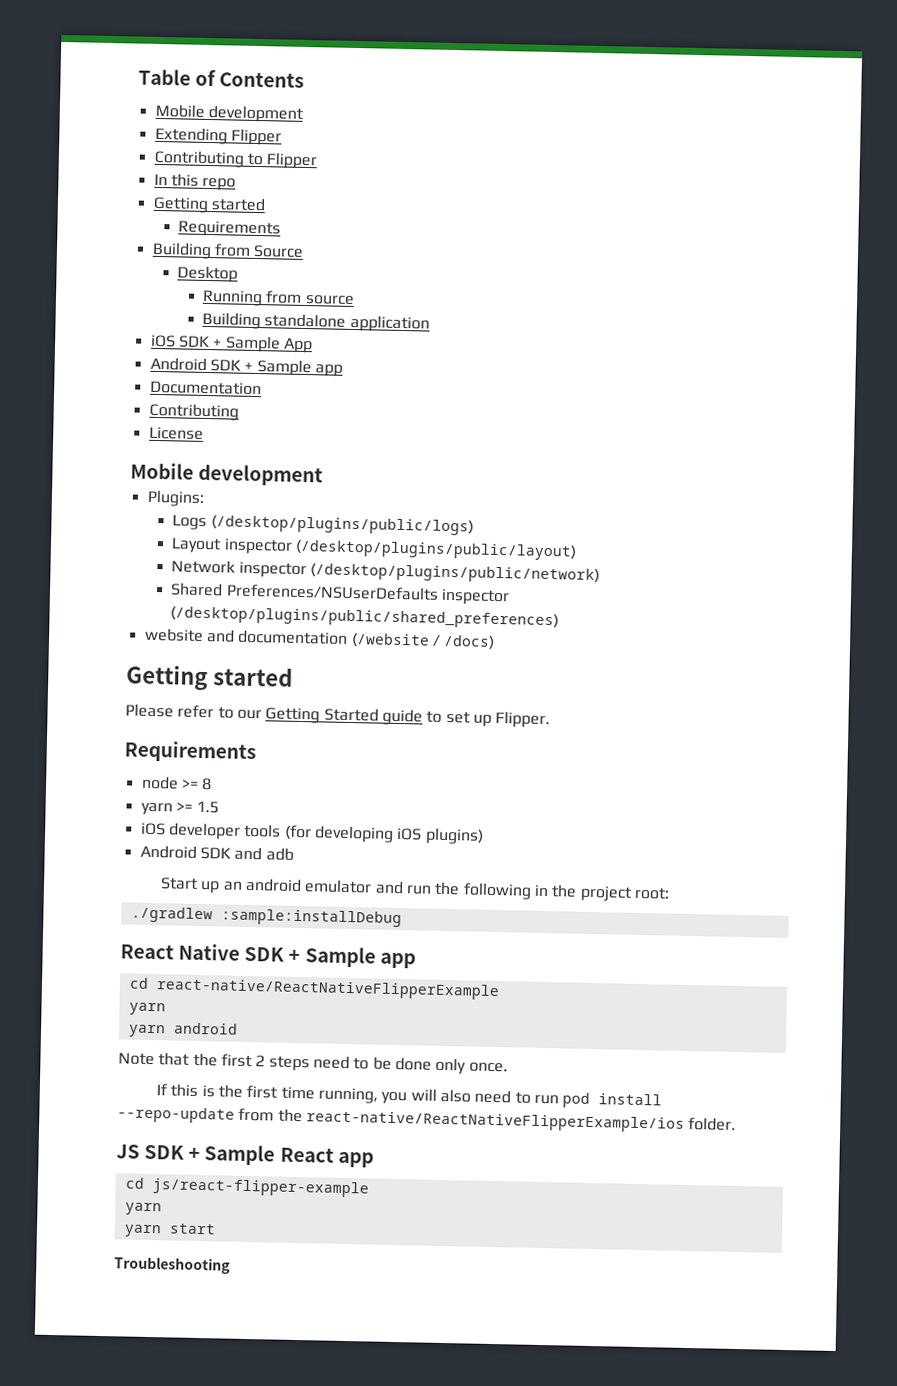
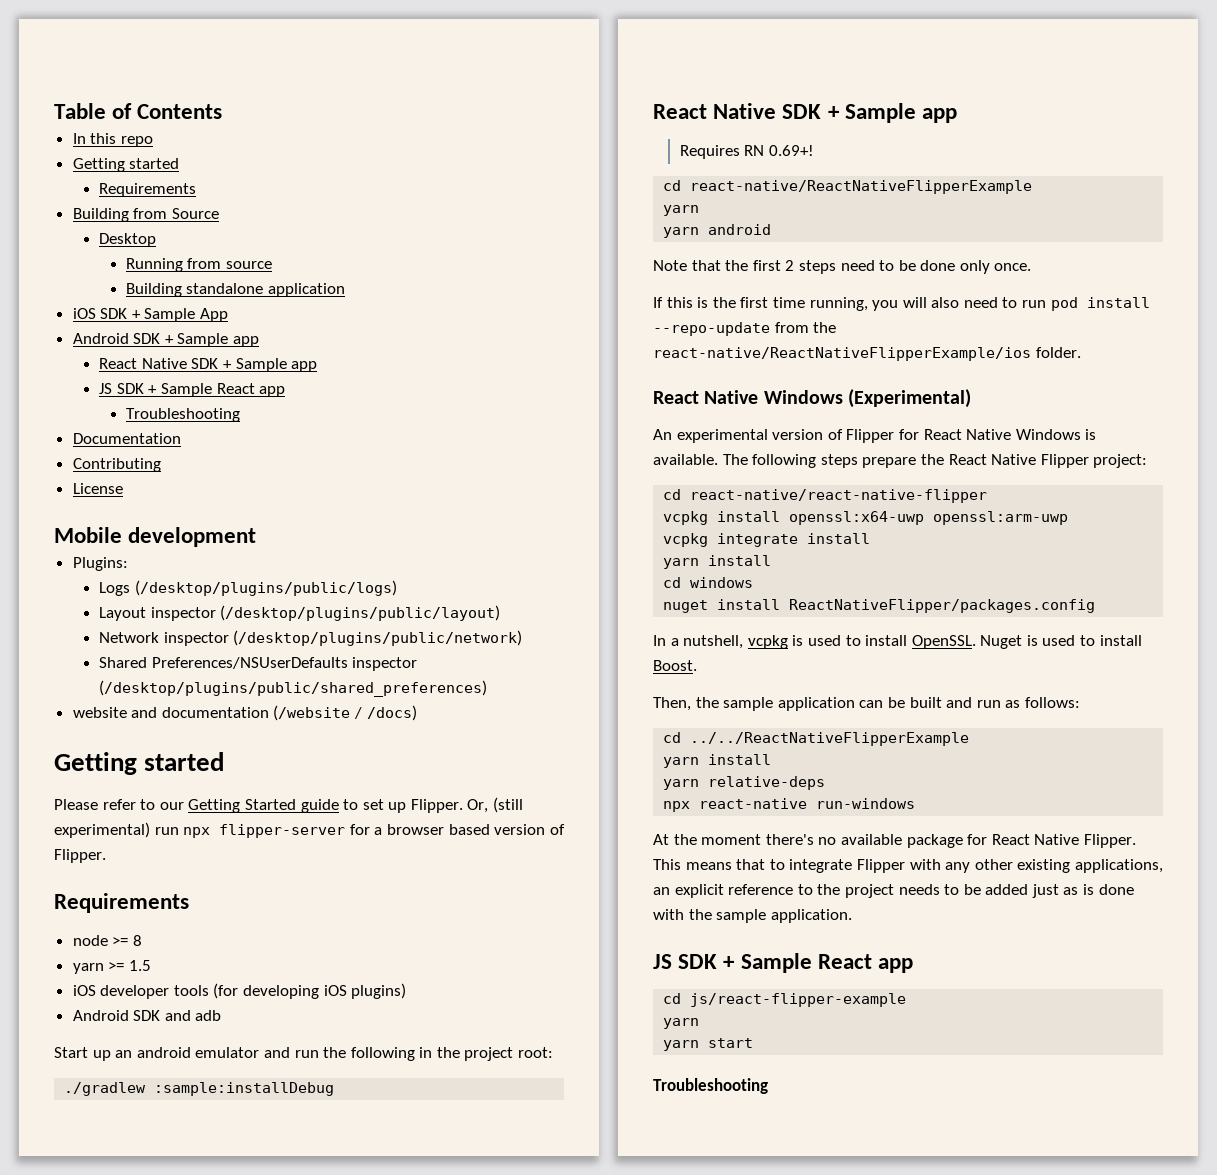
[154,103,304,123] [154,126,282,146] [153,149,318,170] // Mobile development // Extending Flipper // Contributing to Flipper -> (223, 111) none
(343, 370) none -> [99,358,318,372] [99,383,286,397] [125,408,240,422] // React Native SDK + Sample app // JS SDK + Sample React app // Troubleshooting
(551, 719) none -> [467,797,524,813] [54,822,565,838] [54,849,106,863] Or, (still experimental) run npx flipper-server for a browser based version of Flipper.
(416, 960) none -> [679,145,814,159] // Requires RN 0.69+!
(737, 1123) none -> [653,389,971,408] [653,429,1097,443] [653,454,1148,468] [663,489,988,503] [663,511,1069,525] [663,533,871,547] [663,555,772,569] [663,577,754,588] [663,599,1096,613] [653,635,1142,649] [653,660,697,671] [653,697,1080,711] [663,732,970,746] [663,754,772,768] [663,776,826,790] [663,798,916,812] [653,834,1136,848] [653,859,1163,873] [653,884,1134,898] [653,909,852,923] // React Native Windows (Experimental) // An experimental version of Flipper for React Native Windows is available. The following steps prepare the React Native Flipper project: // cd react-native/react-native-flipper // vcpkg install openssl:x64-uwp openssl:arm-uwp // vcpkg integrate install // yarn install // cd windows // nuget install ReactNativeFlipper/packages.config // In a nutshell, vcpkg is used to install OpenSSL. Nuget is used to install Boost. // Then, the sample application can be built and run as follows: // cd ../../ReactNativeFlipperExample // yarn install // yarn relative-deps // npx react-native run-windows // At the moment there's no available package for React Native Flipper. This means that to integrate Flipper with any other existing applications, an explicit reference to the project needs to be added just as is done with the sample application.

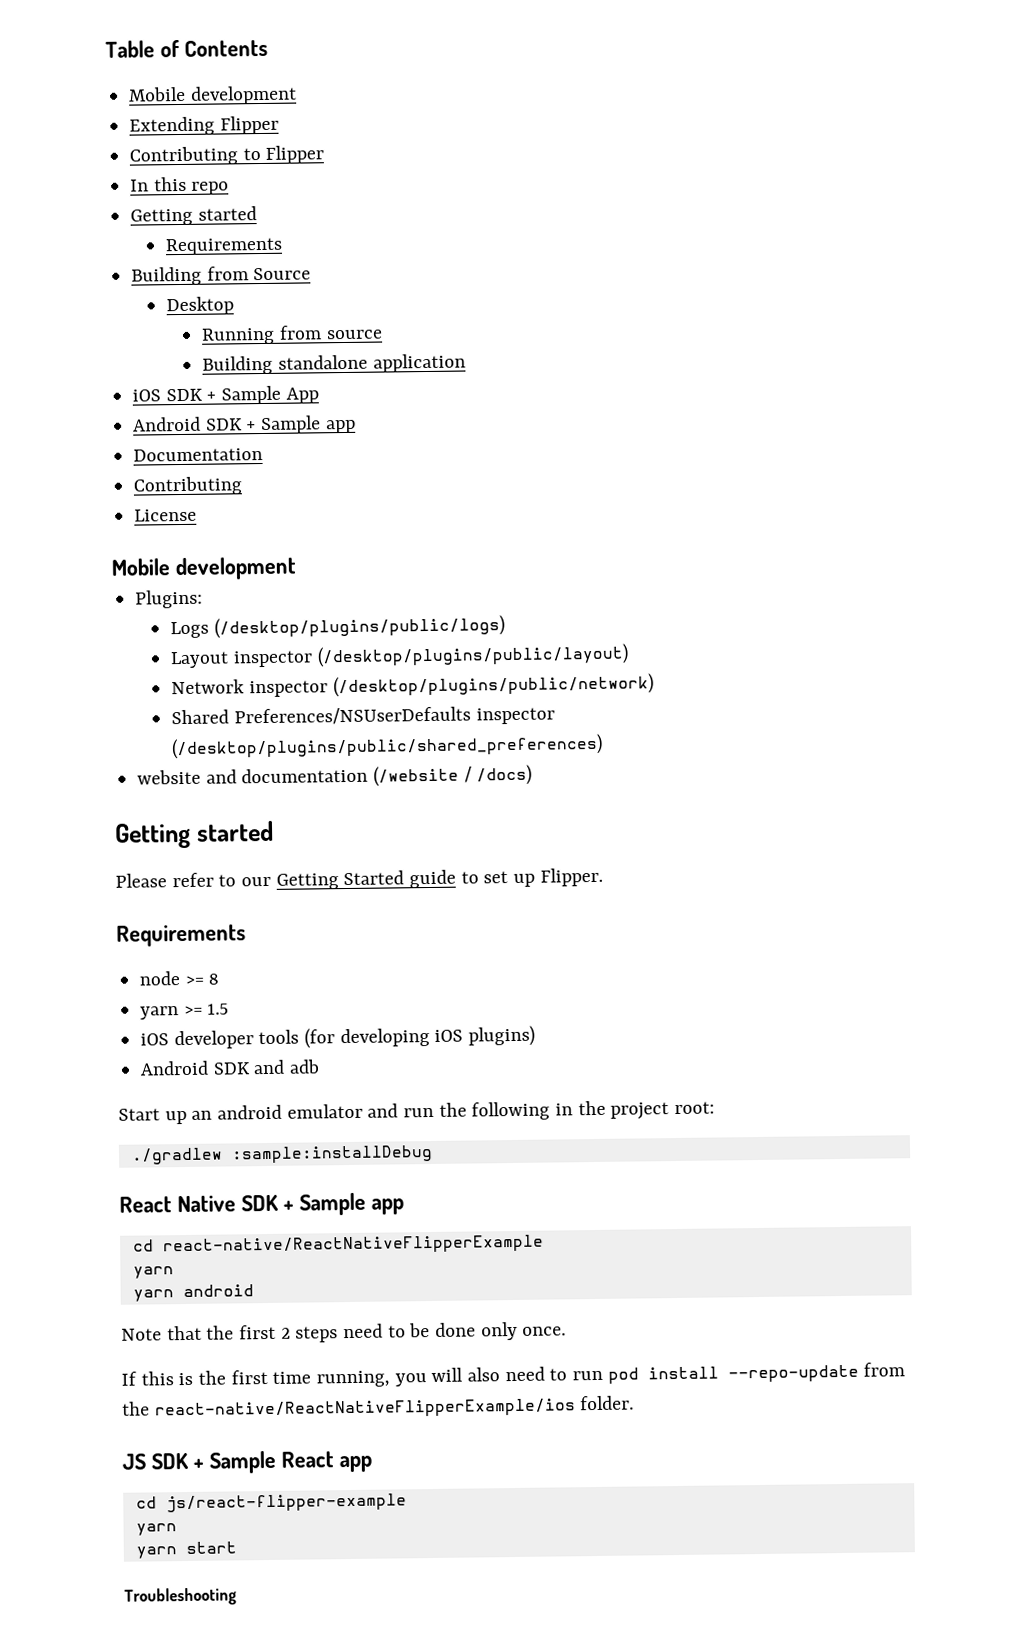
(223, 111) none -> [128,85,297,105] [129,115,279,136] [129,145,325,166] // Mobile development // Extending Flipper // Contributing to Flipper
[99,358,318,372] [99,383,286,397] [125,408,240,422] // React Native SDK + Sample app // JS SDK + Sample React app // Troubleshooting -> (356, 426) none
[467,797,524,813] [54,822,565,838] [54,849,106,863] Or, (still experimental) run npx flipper-server for a browser based version of Flipper. -> (603, 877) none
[679,145,814,159] // Requires RN 0.69+! -> (404, 1206) none
[653,389,971,408] [653,429,1097,443] [653,454,1148,468] [663,489,988,503] [663,511,1069,525] [663,533,871,547] [663,555,772,569] [663,577,754,588] [663,599,1096,613] [653,635,1142,649] [653,660,697,671] [653,697,1080,711] [663,732,970,746] [663,754,772,768] [663,776,826,790] [663,798,916,812] [653,834,1136,848] [653,859,1163,873] [653,884,1134,898] [653,909,852,923] // React Native Windows (Experimental) // An experimental version of Flipper for React Native Windows is available. The following steps prepare the React Native Flipper project: // cd react-native/react-native-flipper // vcpkg install openssl:x64-uwp openssl:arm-uwp // vcpkg integrate install // yarn install // cd windows // nuget install ReactNativeFlipper/packages.config // In a nutshell, vcpkg is used to install OpenSSL. Nuget is used to install Boost. // Then, the sample application can be built and run as follows: // cd ../../ReactNativeFlipperExample // yarn install // yarn relative-deps // npx react-native run-windows // At the moment there's no available package for React Native Flipper. This means that to integrate Flipper with any other existing applications, an explicit reference to the project needs to be added just as is done with the sample application. -> (635, 1403) none

